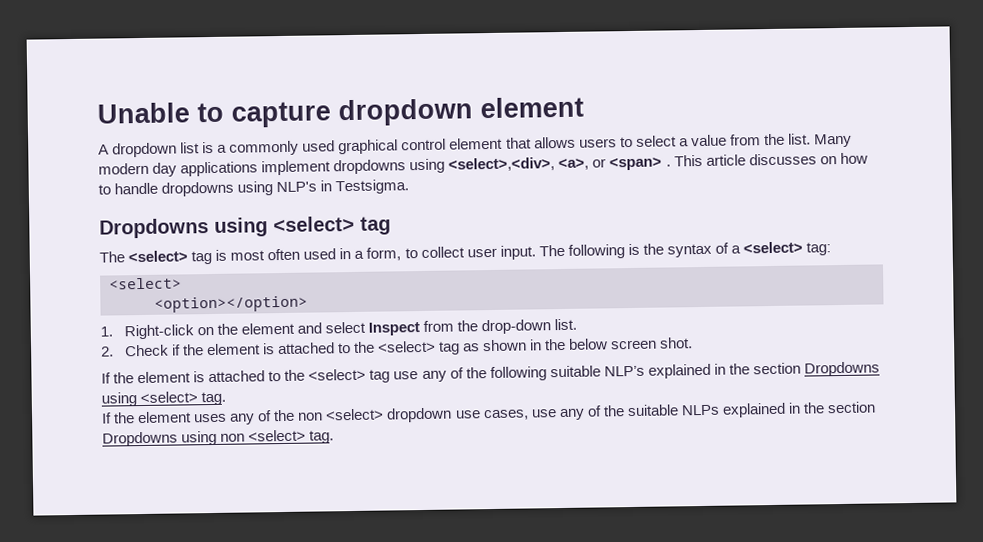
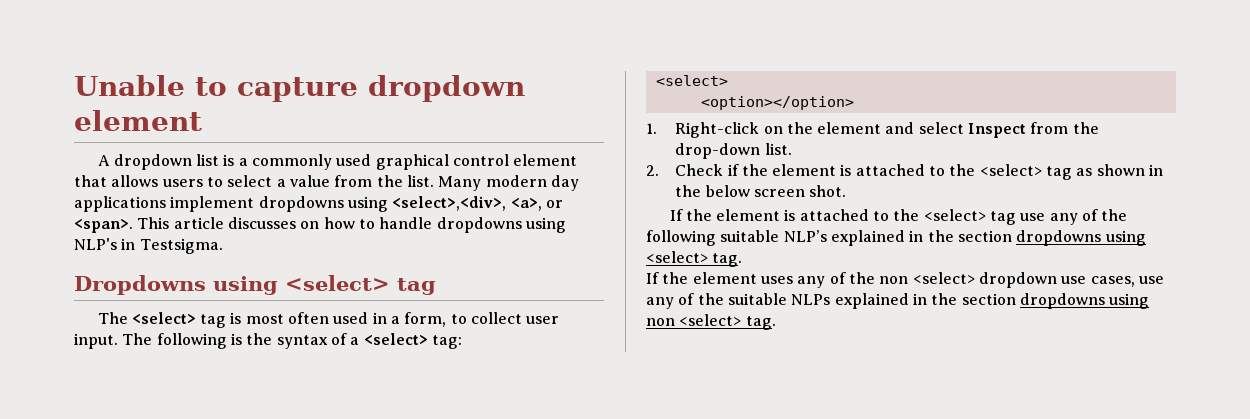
[609,157,671,171] <span> . -> [74,219,133,233] <span>.
[803,361,880,377] Dropdowns -> [1016,230,1102,246] dropdowns
[102,431,178,447] Dropdowns -> [1019,293,1105,309] dropdowns

